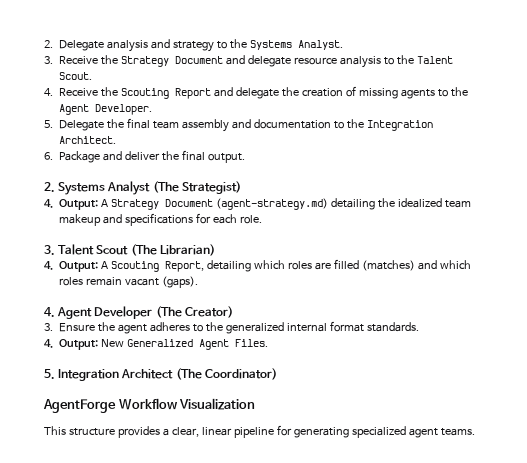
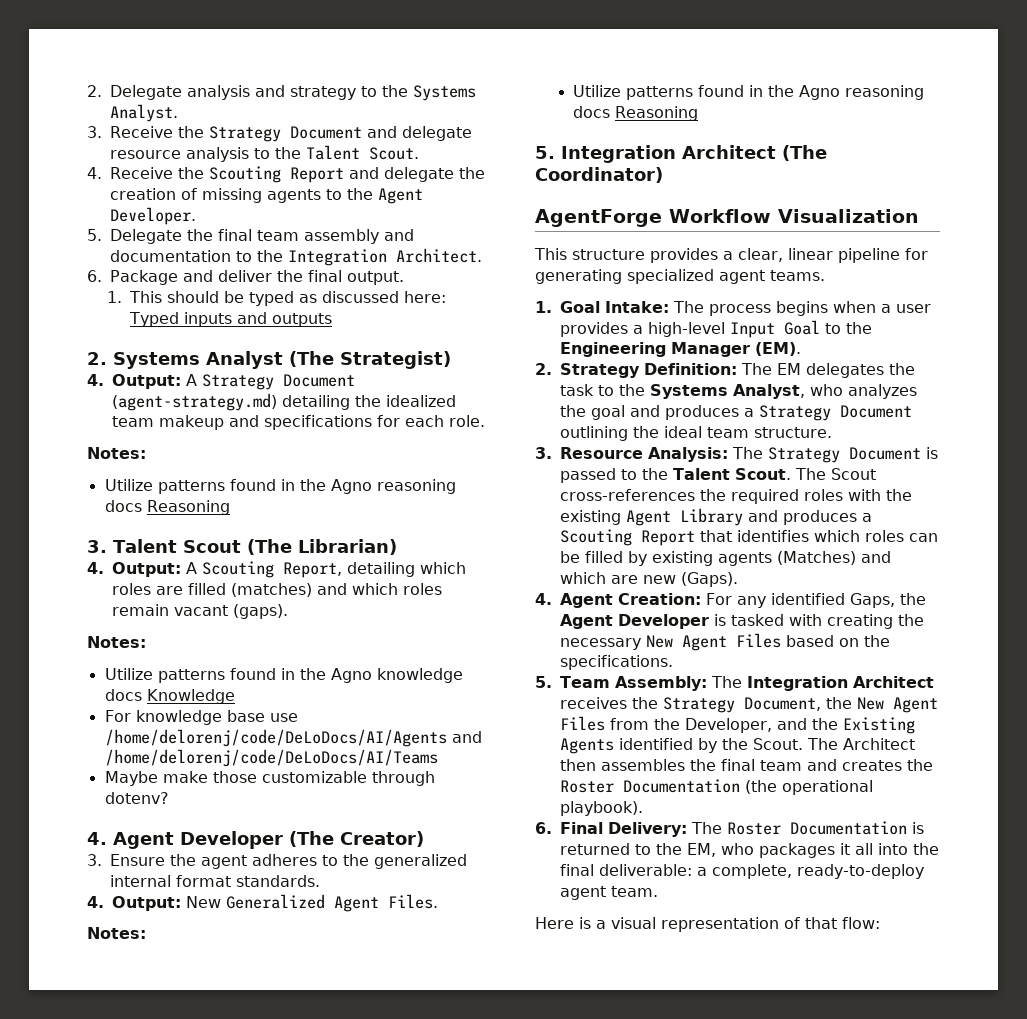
(246, 158) none -> [107,291,447,306] [129,312,333,327] // 1. This should be typed as discussed here: Typed inputs and outputs
(263, 219) none -> [87,447,146,459] [104,479,456,494] [104,500,230,515] // Notes: // Utilize patterns found in the Agno reasoning docs Reasoning
(199, 282) none -> [87,636,146,648] [104,668,463,683] [104,689,235,704] [104,710,298,725] [104,729,482,747] [104,749,438,767] [104,771,435,786] [104,792,169,804] // Notes: // Utilize patterns found in the Agno knowledge docs Knowledge // For knowledge base use /home/delorenj/code/DeLoDocs/AI/Agents and /home/delorenj/code/DeLoDocs/AI/Teams // Maybe make those customizable through dotenv?
(269, 343) none -> [87,927,146,939] [573,85,925,100] [573,106,699,121] // Notes: // Utilize patterns found in the Agno reasoning docs Reasoning
(475, 432) none -> [535,301,931,316] [560,320,872,338] [560,342,801,357] [535,363,915,378] [560,384,917,399] [560,405,912,421] [560,426,832,441] [535,447,938,463] [560,468,876,483] [560,489,912,504] [560,508,872,526] [560,529,938,546] [560,551,891,566] [560,572,738,587] [535,593,926,608] [560,614,924,629] [560,633,890,651] [560,655,673,670] [535,676,934,691] [560,697,938,713] [560,716,915,734] [560,738,915,754] [560,759,933,771] [560,779,873,795] [560,801,643,816] [535,821,924,837] [560,843,939,858] [560,864,924,879] [560,886,658,900] [535,917,880,932] // 1. Goal Intake: The process begins when a user provides a high-level Input Goal to the Engineering Manager (EM). // 2. Strategy Definition: The EM delegates the task to the Systems Analyst, who analyzes the goal and produces a Strategy Document outlining the ideal team structure. // 3. Resource Analysis: The Strategy Document is passed to the Talent Scout. The Scout cross-references the required roles with the existing Agent Library and produces a Scouting Report that identifies which roles can be filled by existing agents (Matches) and which are new (Gaps). // 4. Agent Creation: For any identified Gaps, the Agent Developer is tasked with creating the necessary New Agent Files based on the specifications. // 5. Team Assembly: The Integration Architect receives the Strategy Document, the New Agent Files from the Developer, and the Existing Agents identified by the Scout. The Architect then assembles the final team and creates the Roster Documentation (the operational playbook). // 6. Final Delivery: The Roster Documentation is returned to the EM, who packages it all into the final deliverable: a complete, ready-to-deploy agent team. // Here is a visual representation of that flow:

